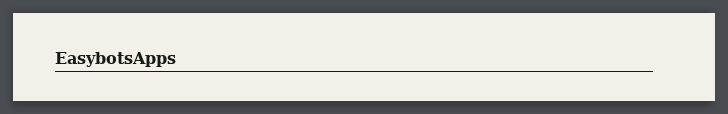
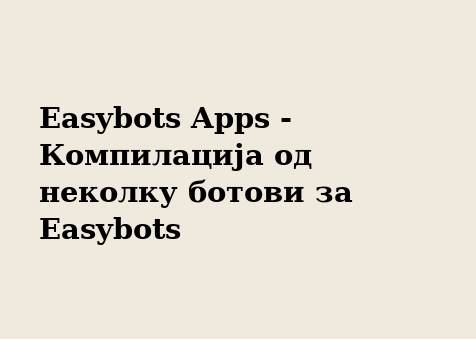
[55,52,176,67] EasybotsApps -> [39,106,292,134] [39,143,312,171] [39,179,353,208] [39,217,181,245] Easybots Apps - Компилација од неколку ботови за Easybots

